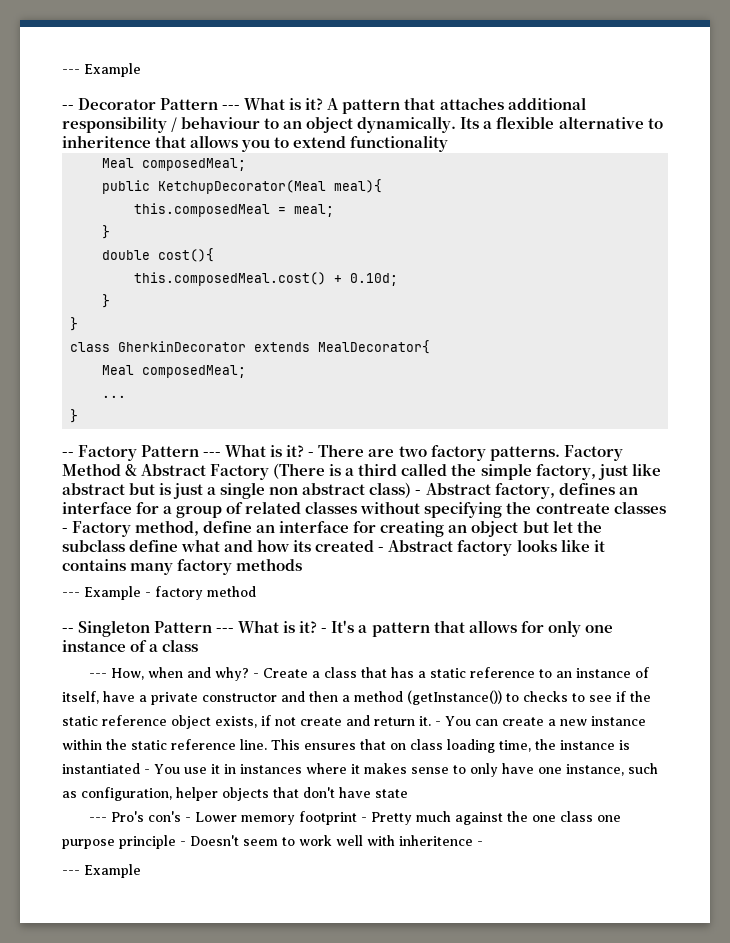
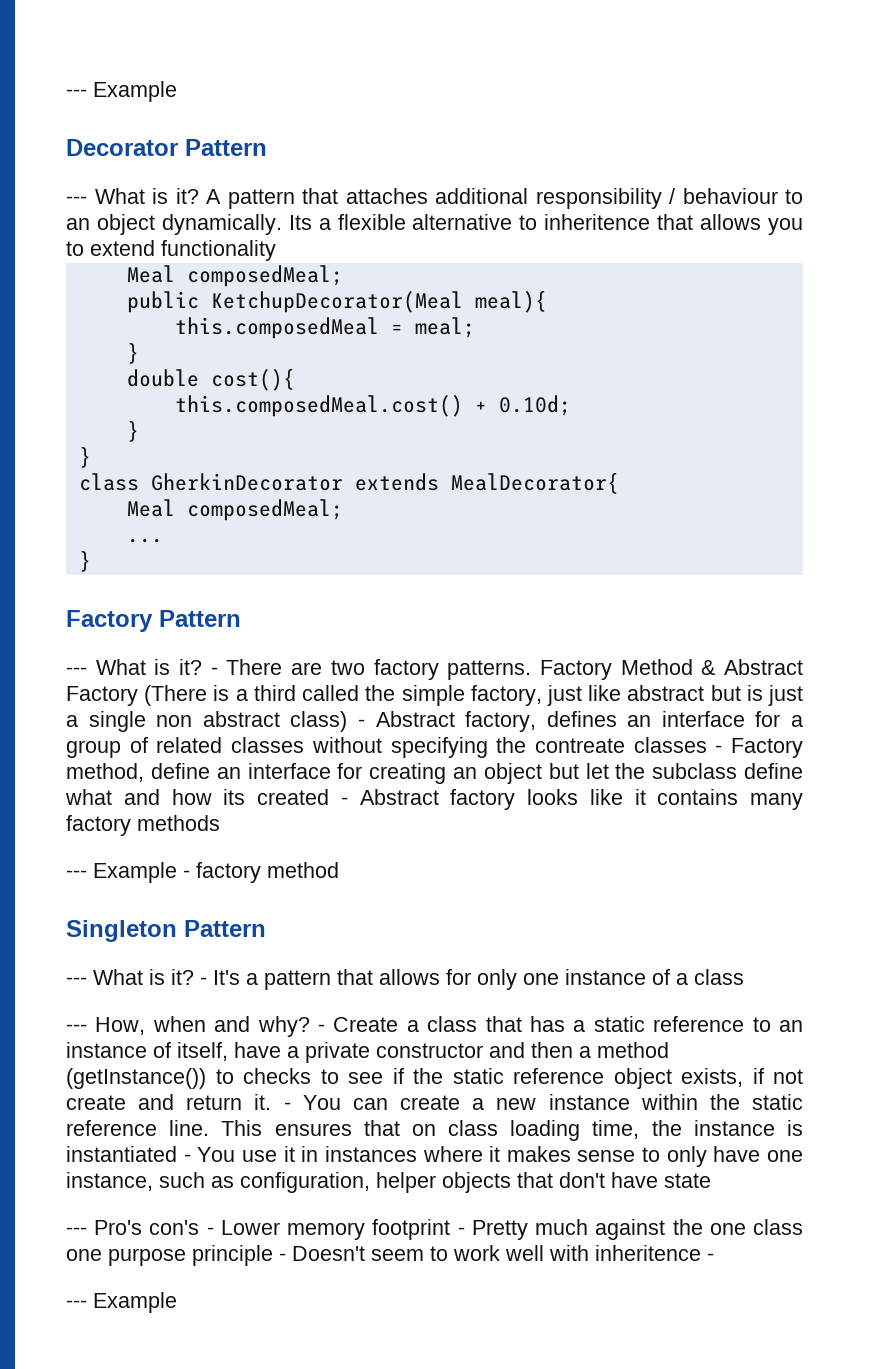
[62,105,74,110] -- -> (177, 91) none
(219, 104) none -> (267, 147) //
[62,452,74,457] -- -> (91, 561) none
(200, 451) none -> (241, 618) //
[62,628,74,633] -- -> (339, 870) none
(213, 627) none -> (266, 928) //

